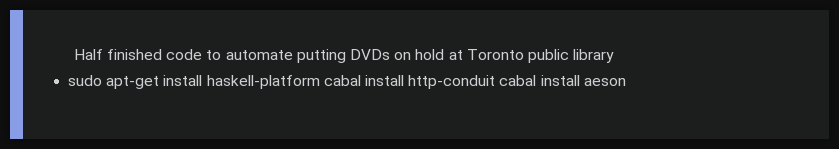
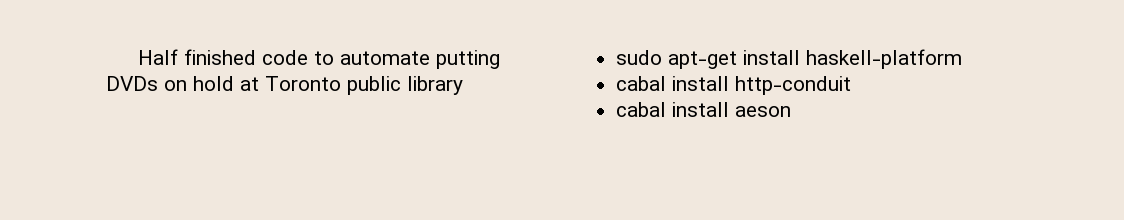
(320, 82) none -> (963, 59) //
(496, 82) none -> (852, 85) //

